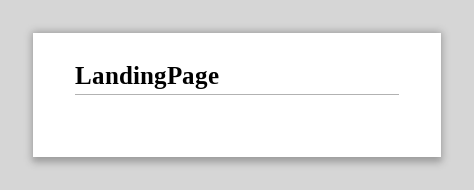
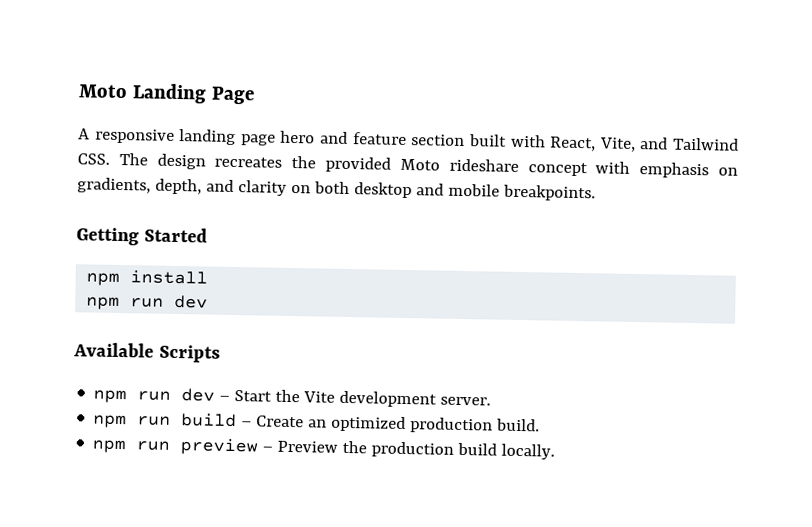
[75,66,219,89] LandingPage -> [78,83,255,105] [78,128,740,152] [77,152,738,179] [77,177,596,202] [76,227,208,246] [86,270,209,287] [86,294,209,311] [73,342,221,363] [93,388,492,408] [93,413,541,434] [92,438,556,460] Moto Landing Page // A responsive landing page hero and feature section built with React, Vite, and Tailwind CSS. The design recreates the provided Moto rideshare concept with emphasis on gradients, depth, and clarity on both desktop and mobile breakpoints. // Getting Started // npm install // npm run dev // Available Scripts // npm run dev – Start the Vite development server. // npm run build – Create an optimized production build. // npm run preview – Preview the production build locally.

